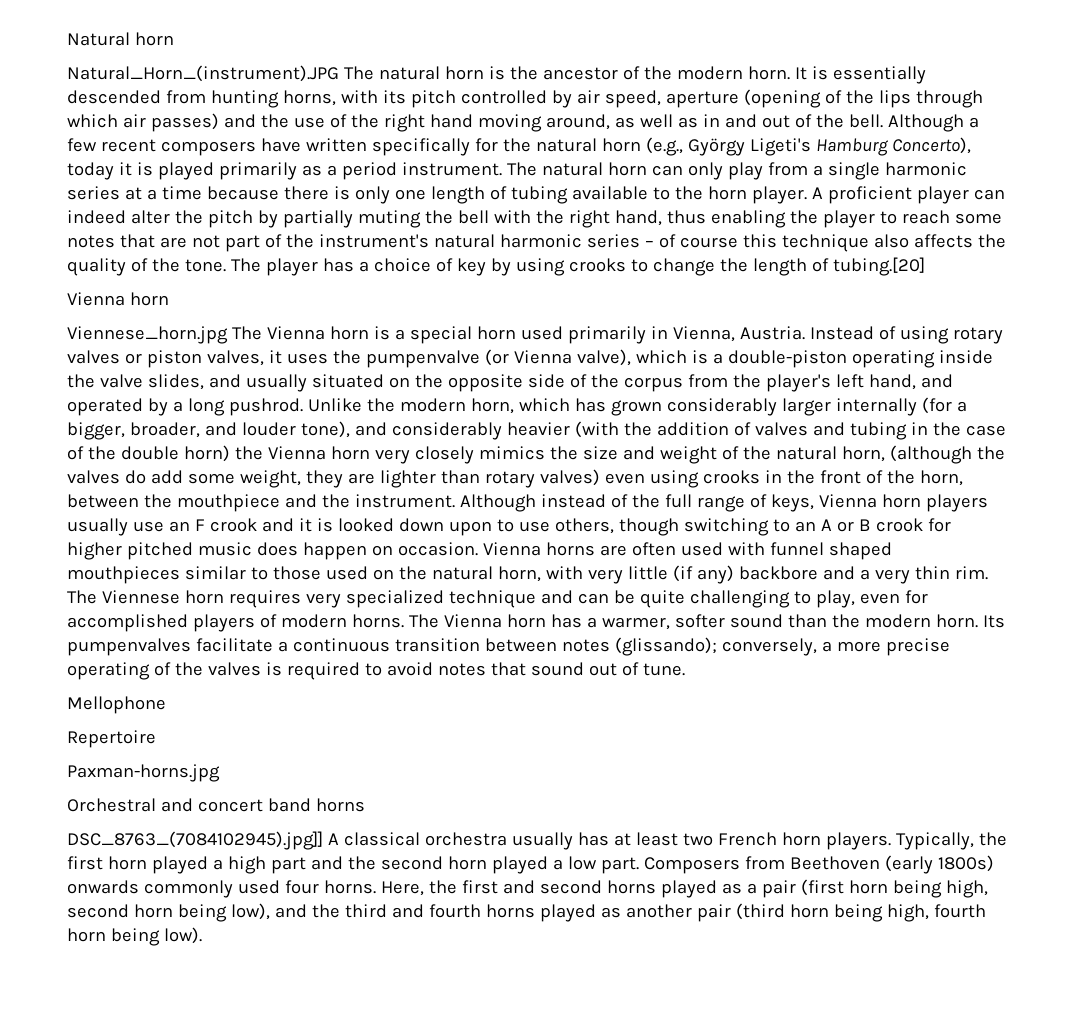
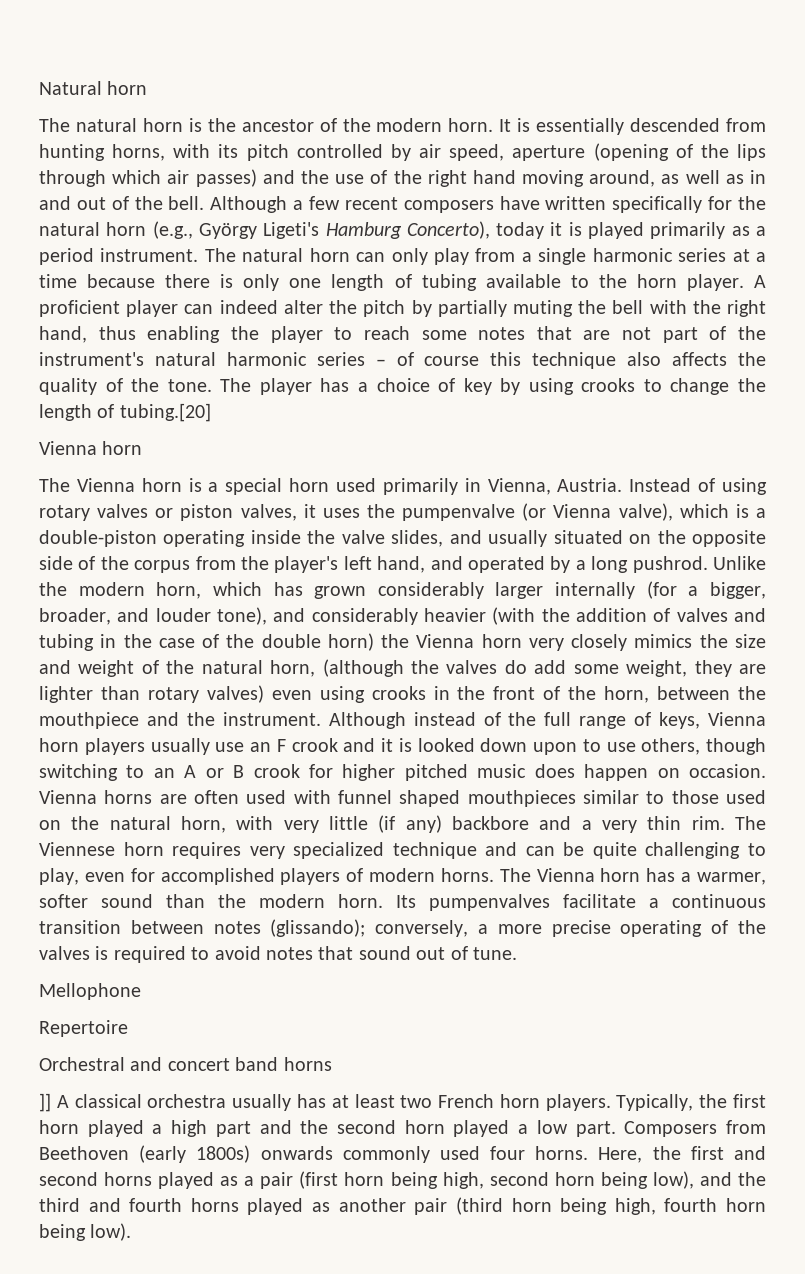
[67,65,339,82] Natural_Horn_(instrument).JPG -> (148, 88) none
[67,326,228,344] Viennese_horn.jpg -> (143, 448) none
[67,764,220,782] // Paxman-horns.jpg -> (128, 1028) none
[67,831,323,850] DSC_8763_(7084102945).jpg]] -> [39,1093,51,1112] ]]

